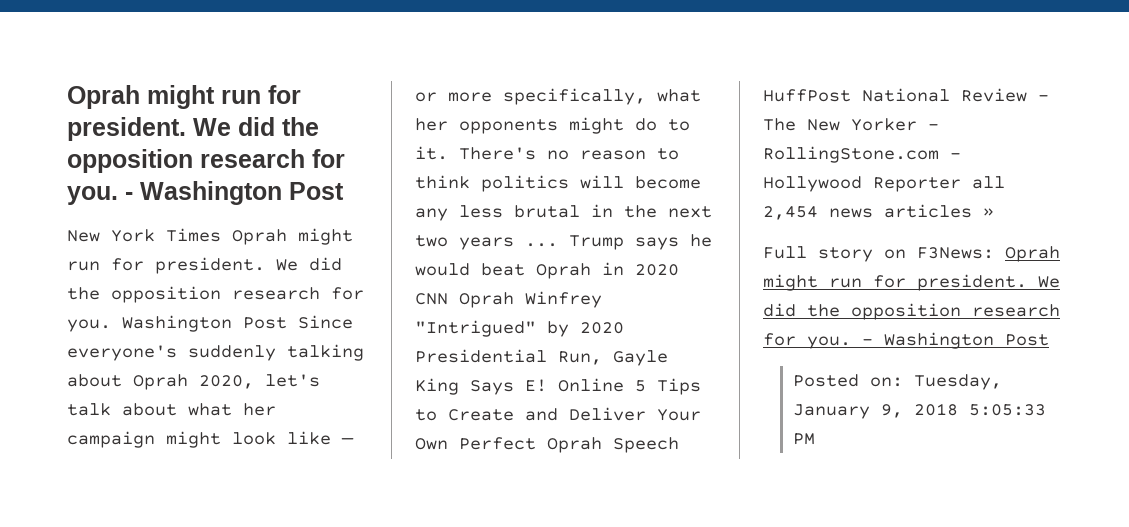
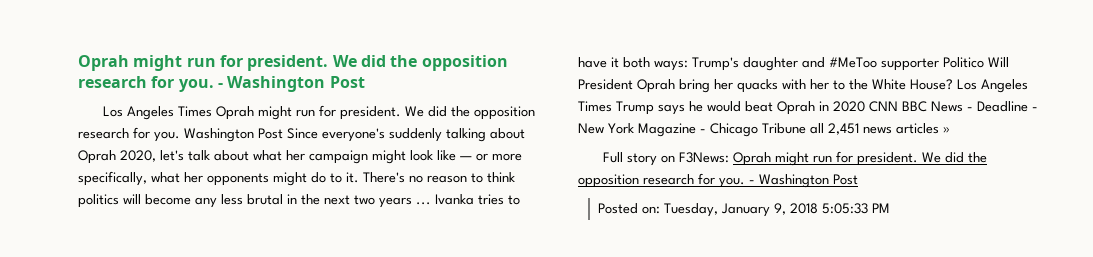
[67,229,155,242] New York -> [102,106,174,120] Los Angeles
(558, 245) none -> [435,194,520,205] [578,57,1009,71] [578,79,1028,93] [578,101,612,112] Ivanka tries to have it both ways: Trump's daughter and #MeToo supporter Politico Will President Oprah bring her quacks with her to the White House? Los Angeles Times
[459,291,602,308] [415,320,624,337] [415,349,668,366] [415,378,701,395] [415,407,701,421] [415,437,679,453] [763,88,1049,102] [763,118,939,131] [763,146,961,163] [763,176,1005,192] [763,206,818,220] Oprah Winfrey "Intrigued" by 2020 Presidential Run, Gayle King Says E! Online 5 Tips to Create and Deliver Your Own Perfect Oprah Speech HuffPost National Review - The New Yorker - RollingStone.com - Hollywood Reporter all 2,454 -> [902,101,1038,112] [578,123,859,137] BBC News - Deadline - New York Magazine - Chicago Tribune all 2,451

